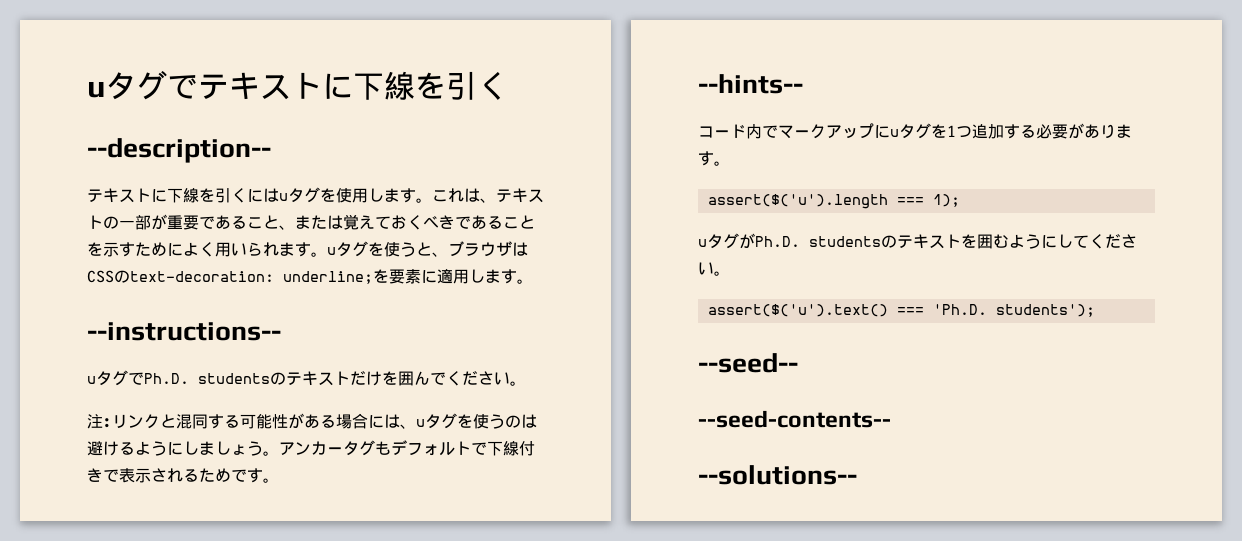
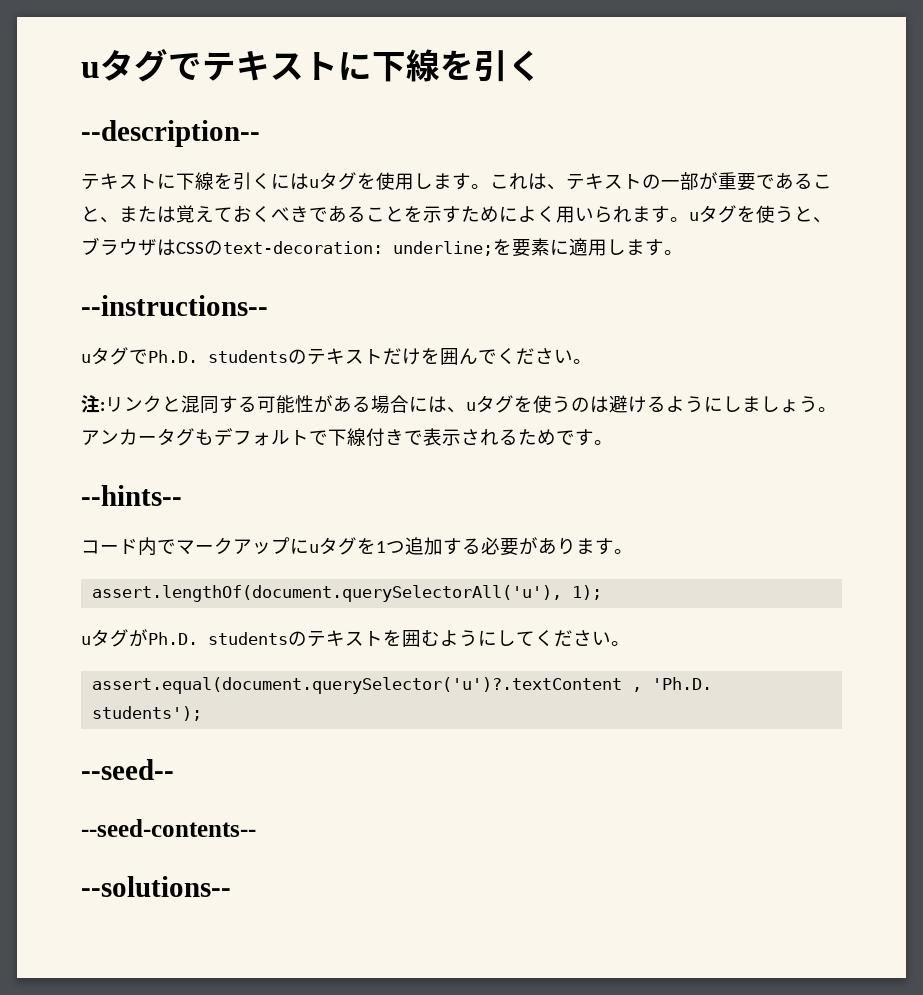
[707,194,924,209] assert($('u').length === -> [92,585,563,602] assert.lengthOf(document.querySelectorAll('u'),
[707,304,924,317] assert($('u').text() === -> [92,677,643,694] assert.equal(document.querySelector('u')?.textContent ,

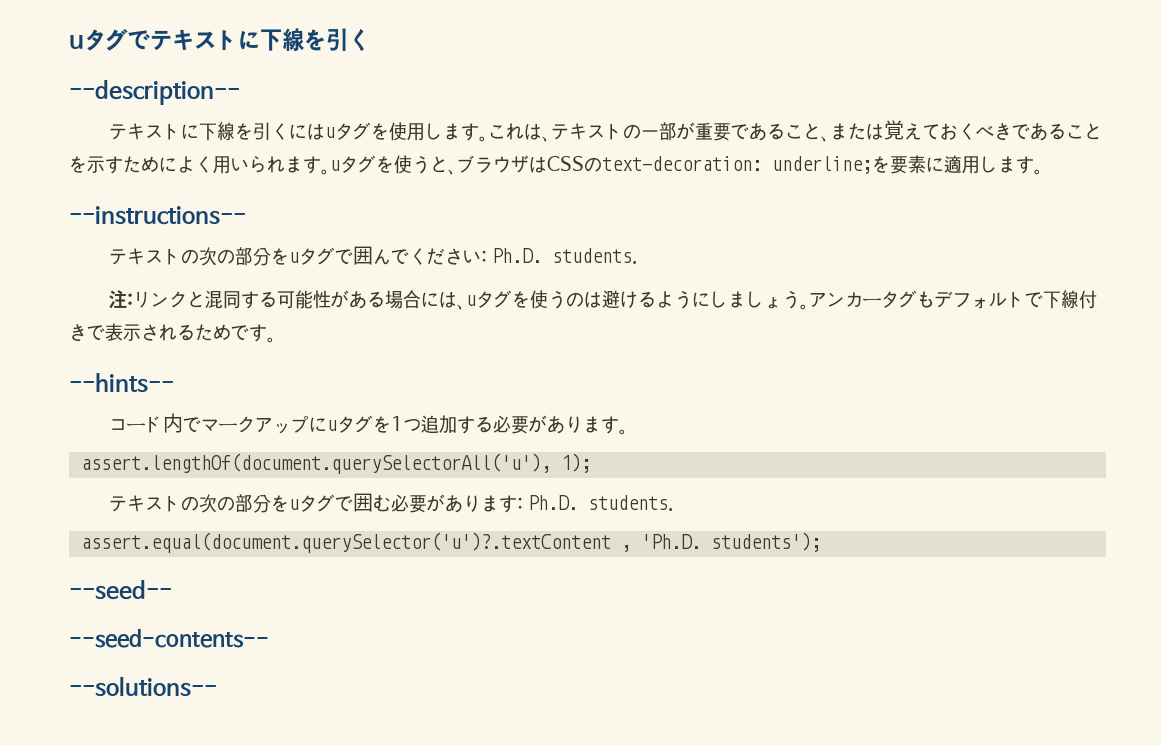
[81,347,440,365] uタグでPh.D. studentsのテキストだけを -> [108,247,353,266] テキストの次の部分をuタグで
[573,359,592,364] 。 -> [480,248,639,264] : Ph.D. students.
[81,629,630,647] uタグがPh.D. studentsのテキストを囲むようにしてください。 -> [108,493,675,513] テキストの次の部分をuタグで囲む必要があります: Ph.D. students.

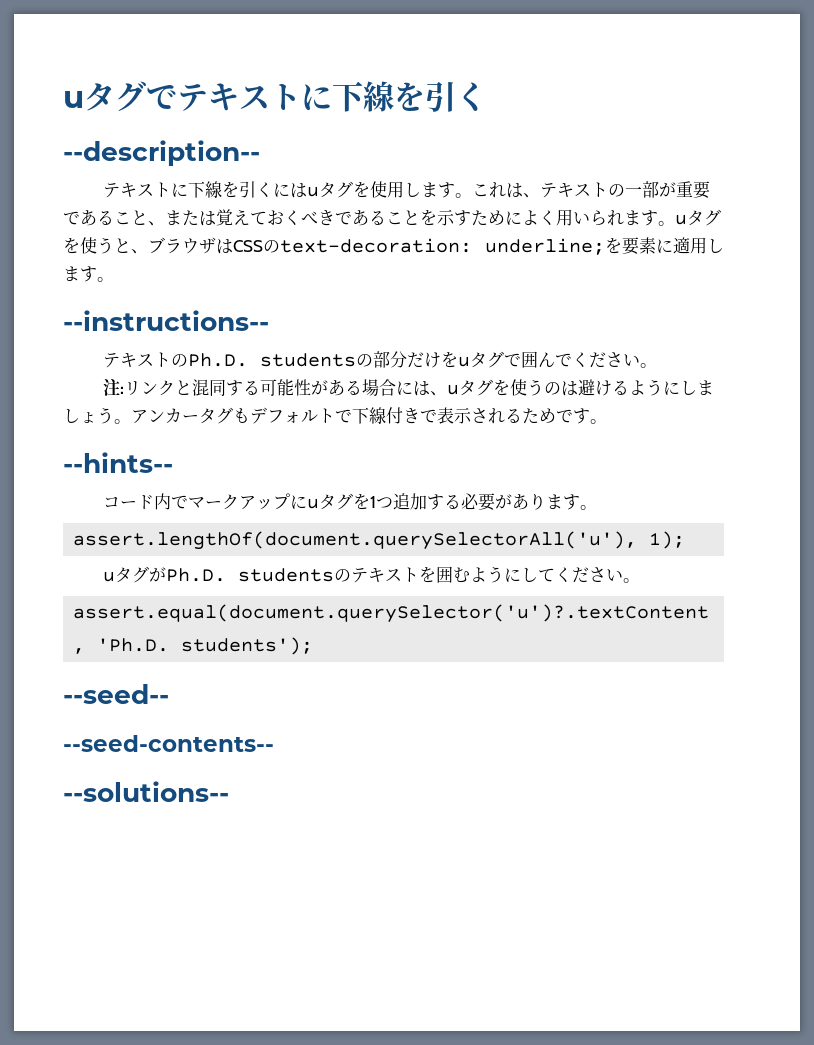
[198,247,271,266] 次の部分 -> [188,351,442,368] Ph.D. studentsの部分だけ
[480,248,639,264] : Ph.D. students. -> [640,363,658,368] 。
[108,493,675,513] テキストの次の部分をuタグで囲む必要があります: Ph.D. students. -> [103,566,641,583] uタグがPh.D. studentsのテキストを囲むようにしてください。

